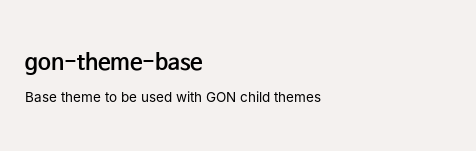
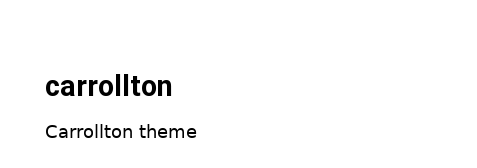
[25,52,203,75] [25,91,321,103] gon-theme-base // Base theme to be used with GON child themes -> [45,74,173,96] [45,124,197,138] carrollton // Carrollton theme

